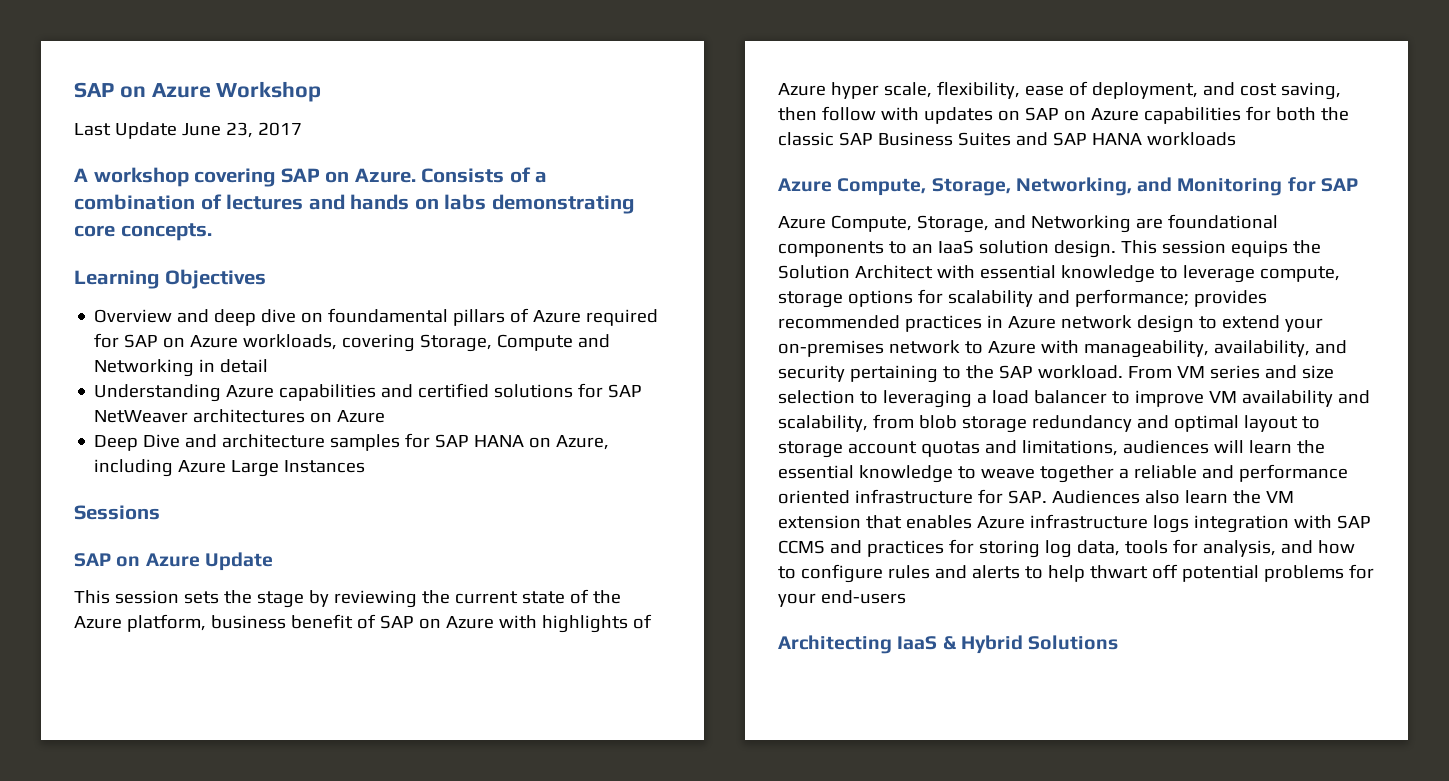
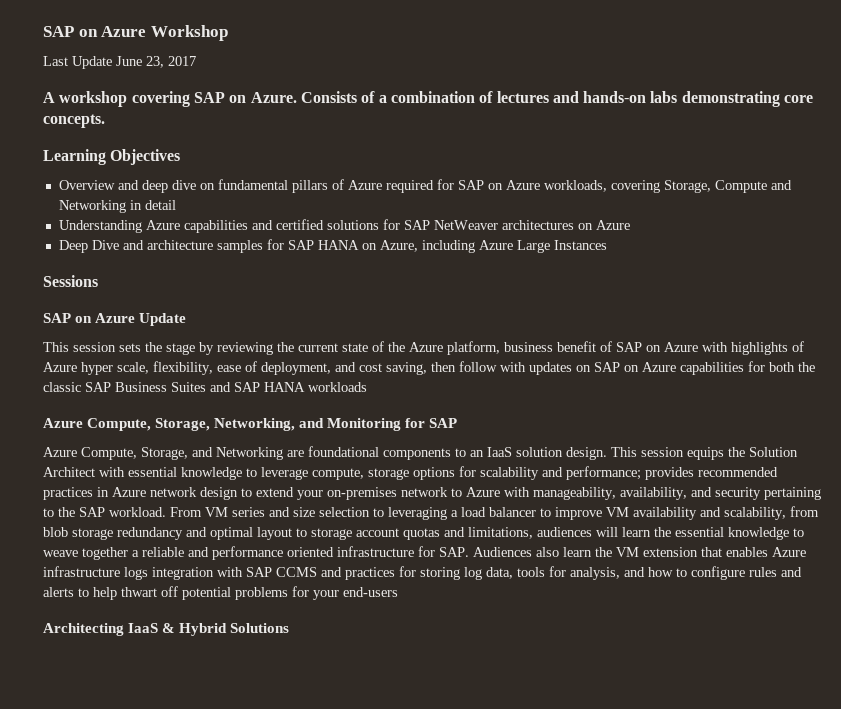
[350,194,439,210] hands on -> [583,91,647,103] hands-on
[328,308,449,323] foundamental -> [217,179,288,190] fundamental

